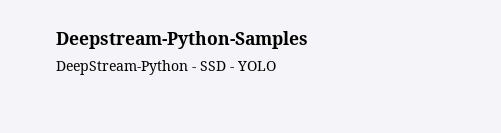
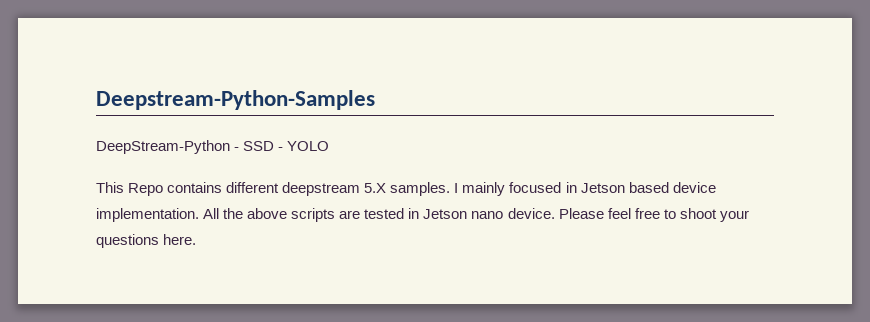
(276, 66) none -> [96,182,716,196] [96,208,749,222] [96,234,197,248] // This Repo contains different deepstream 5.X samples. I mainly focused in Jetson based device implementation. All the above scripts are tested in Jetson nano device. Please feel free to shoot your questions here.

